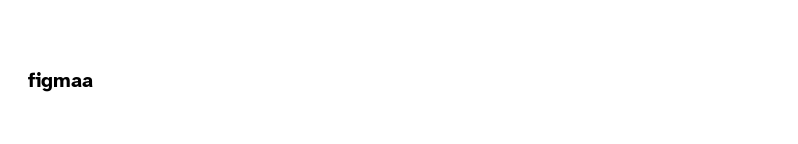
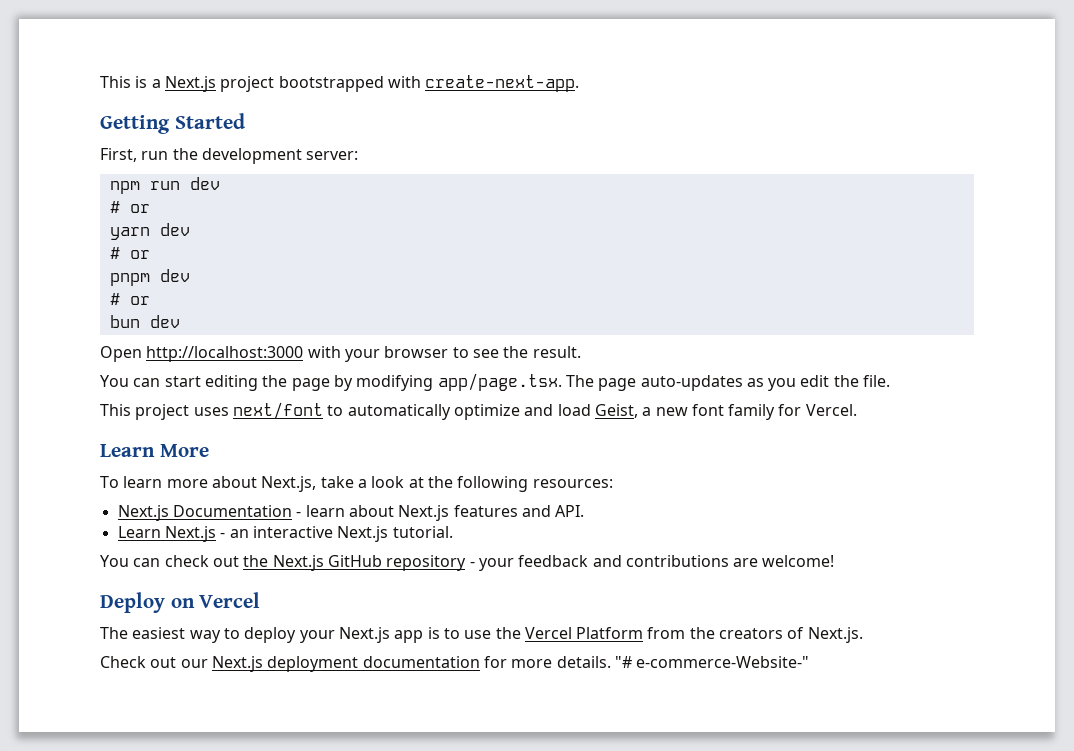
[28,72,93,92] figmaa -> [100,75,580,92] [100,113,245,134] [100,148,359,164] [109,177,220,194] [109,201,150,213] [109,223,190,240] [109,247,150,259] [109,269,190,286] [109,293,150,305] [109,315,180,328] [100,346,581,362] [100,373,891,391] [100,402,857,420] [100,444,209,457] [100,476,613,492] [117,505,585,521] [117,526,453,542] [100,555,835,571] [100,592,261,613] [100,627,863,643] [100,656,810,672] This is a Next.js project bootstrapped with create-next-app. // Getting Started // First, run the development server: // npm run dev // # or // yarn dev // # or // pnpm dev // # or // bun dev // Open http://localhost:3000 with your browser to see the result. // You can start editing the page by modifying app/page.tsx. The page auto-updates as you edit the file. // This project uses next/font to automatically optimize and load Geist, a new font family for Vercel. // Learn More // To learn more about Next.js, take a look at the following resources: // Next.js Documentation - learn about Next.js features and API. // Learn Next.js - an interactive Next.js tutorial. // You can check out the Next.js GitHub repository - your feedback and contributions are welcome! // Deploy on Vercel // The easiest way to deploy your Next.js app is to use the Vercel Platform from the creators of Next.js. // Check out our Next.js deployment documentation for more details. "# e-commerce-Website-"

